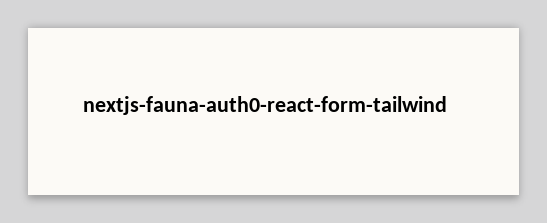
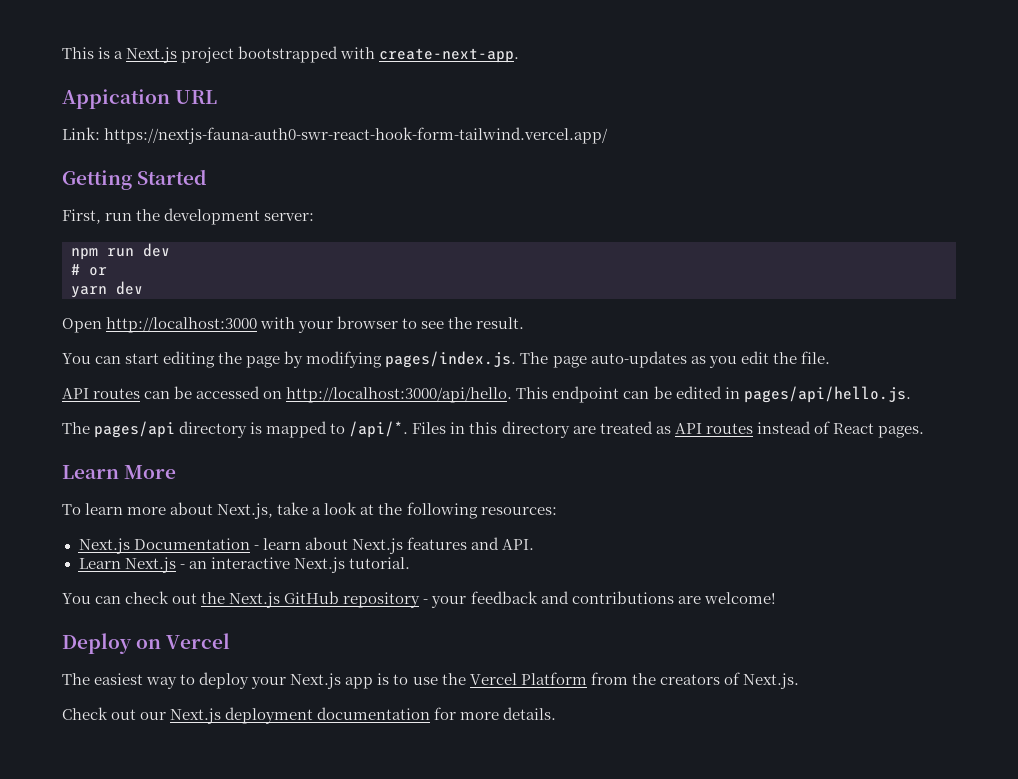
[83,96,447,115] nextjs-fauna-auth0-react-form-tailwind -> [62,46,520,63] [62,89,218,109] [62,127,609,144] [62,169,208,190] [62,208,315,225] [71,243,170,260] [71,264,107,276] [71,281,143,298] [62,316,525,333] [62,351,830,368] [62,386,911,403] [62,421,924,438] [62,465,177,479] [62,502,557,519] [78,537,534,554] [78,557,410,573] [62,591,776,608] [62,633,231,654] [62,672,799,689] [62,707,557,724] This is a Next.js project bootstrapped with create-next-app. // Appication URL // Link: https://nextjs-fauna-auth0-swr-react-hook-form-tailwind.vercel.app/ // Getting Started // First, run the development server: // npm run dev // # or // yarn dev // Open http://localhost:3000 with your browser to see the result. // You can start editing the page by modifying pages/index.js. The page auto-updates as you edit the file. // API routes can be accessed on http://localhost:3000/api/hello. This endpoint can be edited in pages/api/hello.js. // The pages/api directory is mapped to /api/*. Files in this directory are treated as API routes instead of React pages. // Learn More // To learn more about Next.js, take a look at the following resources: // Next.js Documentation - learn about Next.js features and API. // Learn Next.js - an interactive Next.js tutorial. // You can check out the Next.js GitHub repository - your feedback and contributions are welcome! // Deploy on Vercel // The easiest way to deploy your Next.js app is to use the Vercel Platform from the creators of Next.js. // Check out our Next.js deployment documentation for more details.

